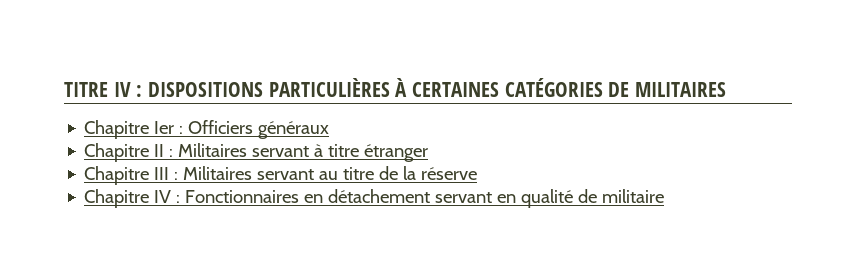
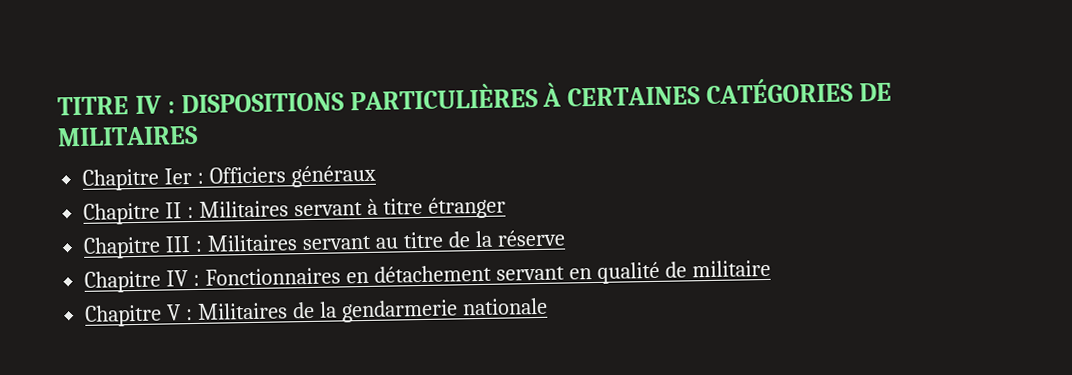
(665, 196) none -> [84,297,548,327] // Chapitre V : Militaires de la gendarmerie nationale

